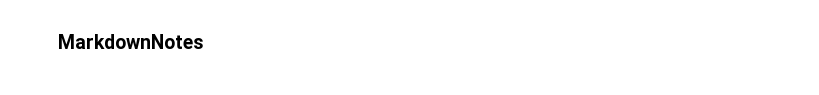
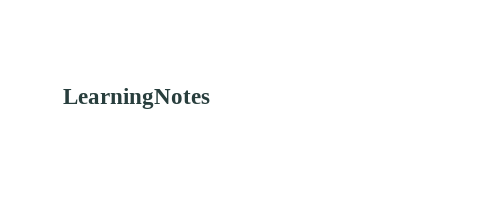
[58,34,204,49] MarkdownNotes -> [63,88,210,109] LearningNotes

